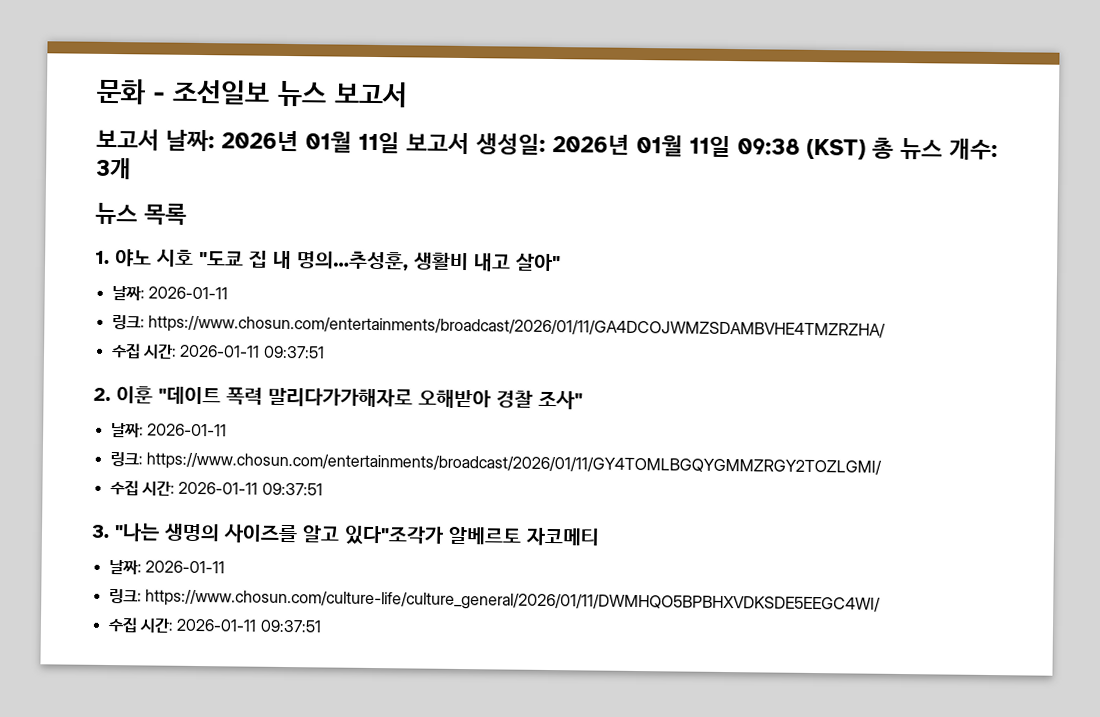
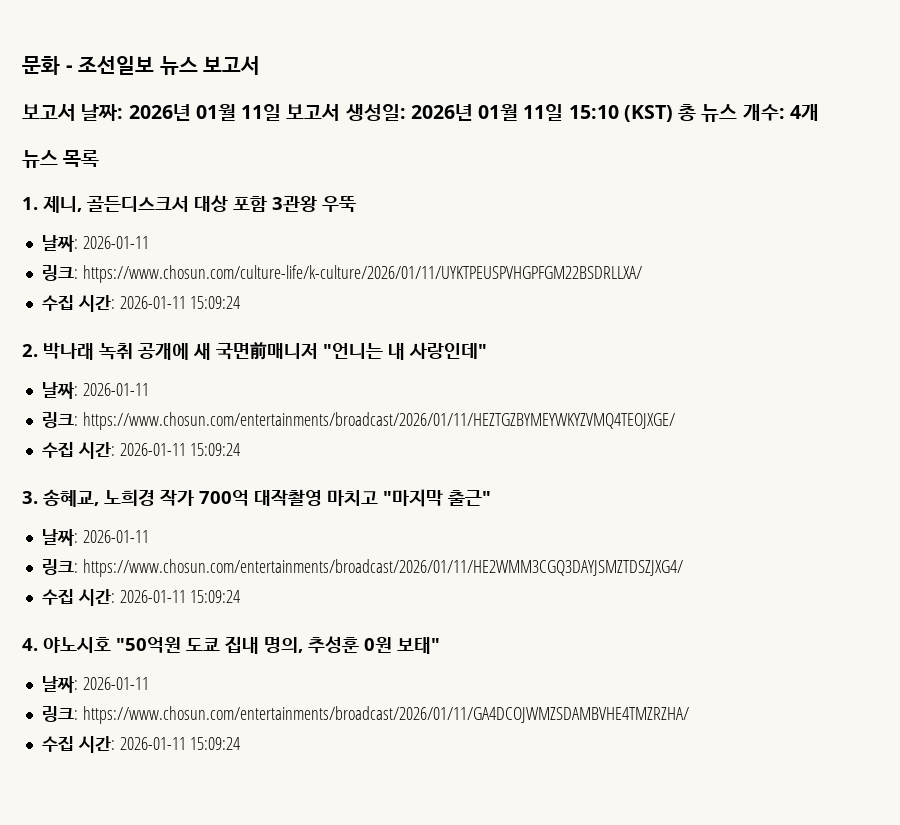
[737,138,800,155] 09:38 -> [568,105,619,119] 15:10
[96,157,132,180] 3개 -> [789,104,819,121] 4개
[115,249,561,272] 야노 시호 "도쿄 집 내 명의…추성훈, 생활비 내고 살아" -> [43,195,356,213] [41,235,149,252] [41,265,642,283] [41,295,241,312] [22,341,487,360] [41,382,149,399] [41,412,675,430] [41,442,241,459] [22,489,491,507] [41,529,149,546] [41,559,683,577] [41,589,241,606] [22,636,440,654] 제니, 골든디스크서 대상 포함 3관왕 우뚝 // 날짜: 2026-01-11 // 링크: https://www.chosun.com/culture-life/k-culture/2026/01/11/UYKTPEUSPVHGPFGM22BSDRLLXA/ // 수집 시간: 2026-01-11 15:09:24 // 2. 박나래 녹취 공개에 새 국면前매니저 "언니는 내 사랑인데" // 날짜: 2026-01-11 // 링크: https://www.chosun.com/entertainments/broadcast/2026/01/11/HEZTGZBYMEYWKYZVMQ4TEOJXGE/ // 수집 시간: 2026-01-11 15:09:24 // 3. 송혜교, 노희경 작가 700억 대작촬영 마치고 "마지막 출근" // 날짜: 2026-01-11 // 링크: https://www.chosun.com/entertainments/broadcast/2026/01/11/HE2WMM3CGQ3DAYJSMZTDSZJXG4/ // 수집 시간: 2026-01-11 15:09:24 // 4. 야노시호 "50억원 도쿄 집내 명의, 추성훈 0원 보태"
[262,345,325,359] [93,386,583,410] [110,423,227,438] [109,452,882,477] [109,480,323,496] [91,523,600,547] [108,560,225,575] [108,589,881,614] [107,617,322,633] 09:37:51 // 2. 이훈 "데이트 폭력 말리다가가해자로 오해받아 경찰 조사" // 날짜: 2026-01-11 // 링크: https://www.chosun.com/entertainments/broadcast/2026/01/11/GY4TOMLBGQYGMMZRGY2TOZLGMI/ // 수집 시간: 2026-01-11 09:37:51 // 3. "나는 생명의 사이즈를 알고 있다"조각가 알베르토 자코메티 // 날짜: 2026-01-11 // 링크: https://www.chosun.com/culture-life/culture_general/2026/01/11/DWMHQO5BPBHXVDKSDE5EEGC4WI/ // 수집 시간: 2026-01-11 09:37:51 -> [190,737,241,750] 15:09:24

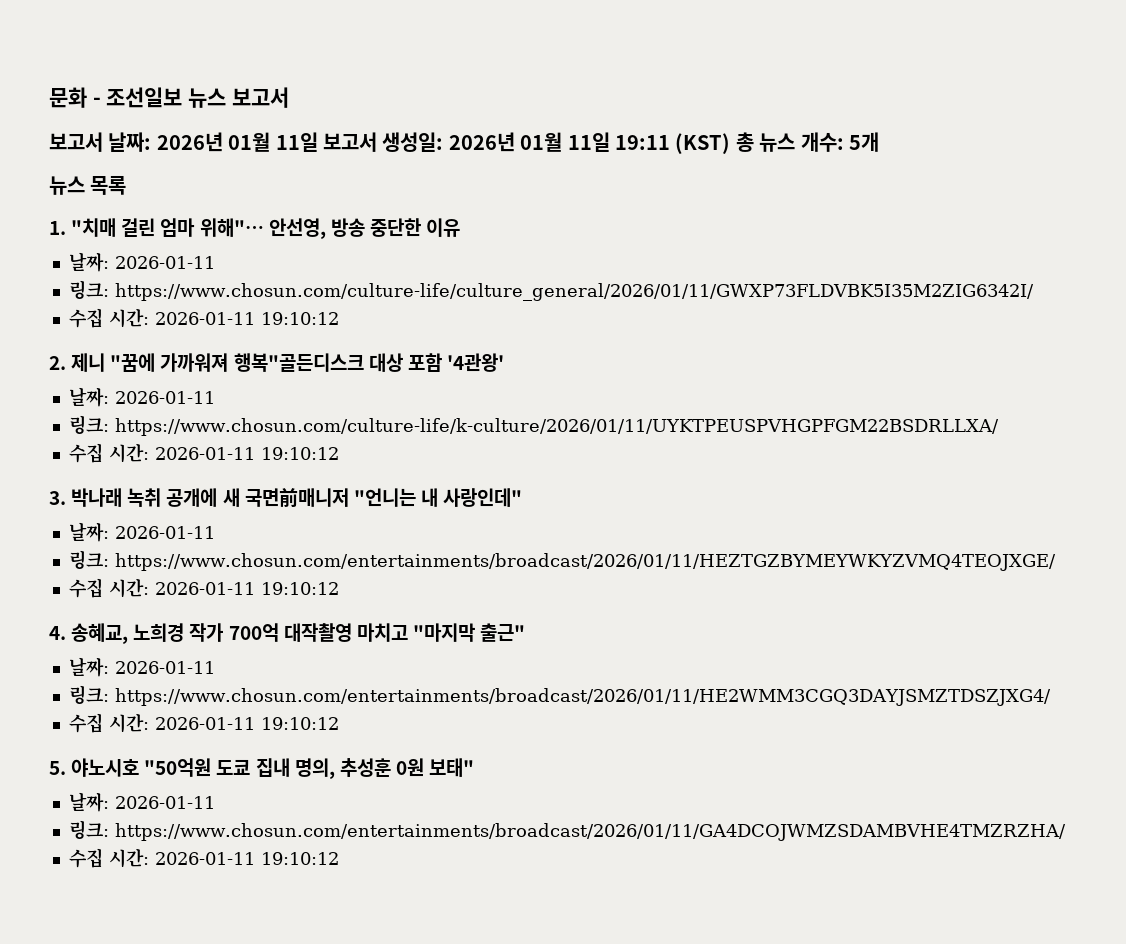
[568,105,619,119] 15:10 -> [614,135,670,150] 19:11
[789,104,819,121] 4개 -> [848,132,879,152] 5개
[43,195,356,213] 제니, 골든디스크서 대상 포함 3관왕 우뚝 -> [71,218,461,239] [68,252,215,272] [68,280,1034,301] [68,308,339,328] [49,353,504,372] "치매 걸린 엄마 위해"… 안선영, 방송 중단한 이유 // 날짜: 2026-01-11 // 링크: https://www.chosun.com/culture-life/culture_general/2026/01/11/GWXP73FLDVBK5I35M2ZIG6342I/ // 수집 시간: 2026-01-11 19:10:12 // 2. 제니 "꿈에 가까워져 행복"골든디스크 대상 포함 '4관왕'
[190,296,241,309] [22,344,38,357] 15:09:24 // 2. -> [260,447,339,460] [49,491,66,505] 19:10:12 // 3.
[190,443,241,456] [22,491,38,504] 15:09:24 // 3. -> [260,582,339,595] [49,626,66,640] 19:10:12 // 4.
[190,590,241,603] [22,638,38,651] 15:09:24 // 4. -> [260,717,339,730] [49,761,66,775] 19:10:12 // 5.
[190,737,241,750] 15:09:24 -> [260,852,339,865] 19:10:12

